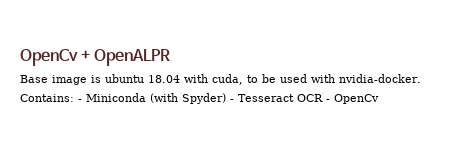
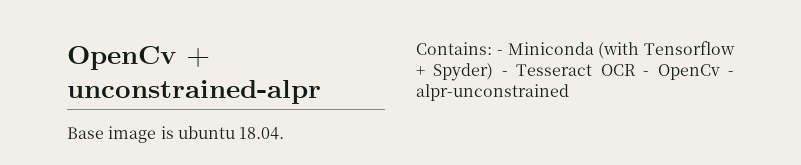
[94,49,171,66] OpenALPR -> [67,80,321,104] unconstrained-alpr
[148,74,421,85] 18.04 with cuda, to be used with nvidia-docker. -> [239,127,285,140] 18.04.
(178, 98) none -> [644,41,735,55] [416,66,425,76] Tensorflow +
(379, 99) none -> [728,71,734,76] [416,84,569,101] - alpr-unconstrained

